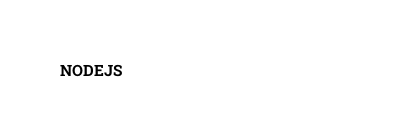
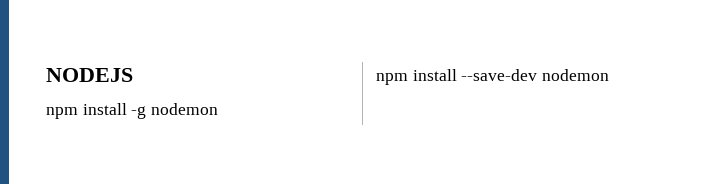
(122, 70) none -> [46,103,219,119] [376,69,610,85] // npm install -g nodemon // npm install --save-dev nodemon

